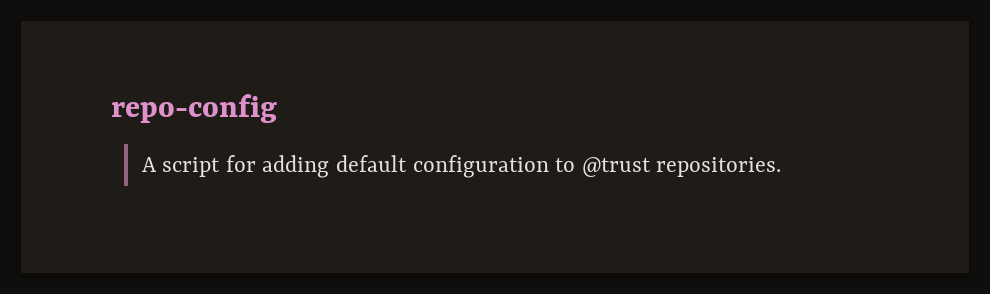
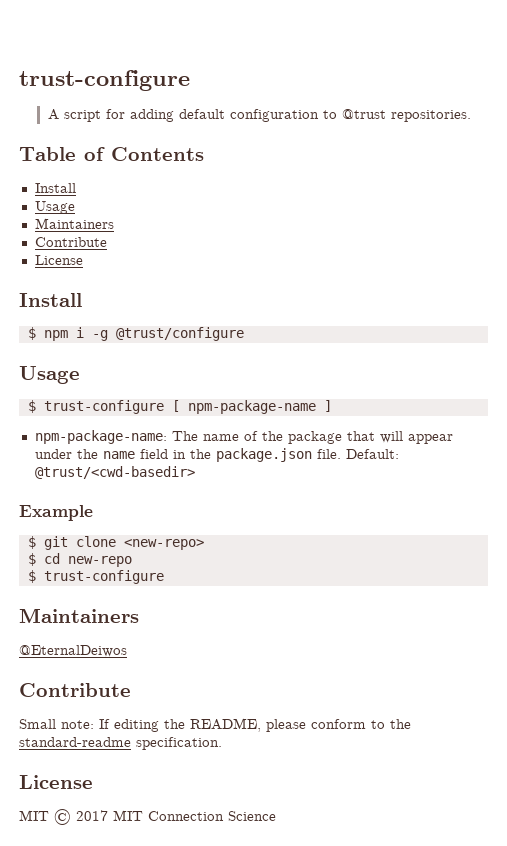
[111,94,277,123] repo-config -> [19,70,190,91] trust-configure
(782, 167) none -> [19,147,204,161] [34,183,76,193] [34,201,75,214] [34,218,114,229] [34,237,107,247] [34,255,83,265] [19,293,82,307] [27,327,244,341] [19,366,80,384] [27,400,332,414] [34,430,453,444] [34,448,399,462] [34,466,195,479] [19,505,93,521] [27,536,204,550] [27,553,132,567] [27,570,164,584] [19,608,139,623] [19,645,127,657] [19,683,131,697] [19,718,411,732] [19,737,222,750] [19,775,93,789] [19,809,276,825] // Table of Contents // Install // Usage // Maintainers // Contribute // License // Install // $ npm i -g @trust/configure // Usage // $ trust-configure [ npm-package-name ] // npm-package-name: The name of the package that will appear under the name field in the package.json file. Default: @trust/<cwd-basedir> // Example // $ git clone <new-repo> // $ cd new-repo // $ trust-configure // Maintainers // @EternalDeiwos // Contribute // Small note: If editing the README, please conform to the standard-readme specification. // License // MIT © 2017 MIT Connection Science

